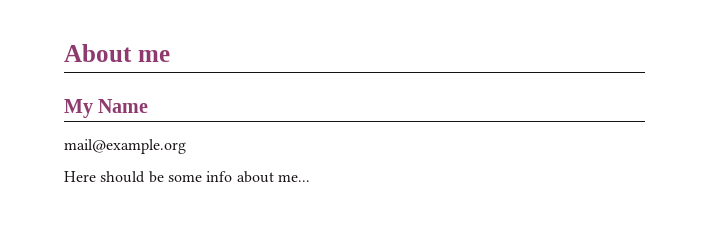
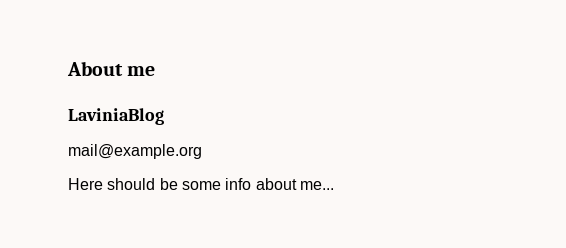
[64,99,149,118] My Name -> [68,108,164,125] LaviniaBlog

